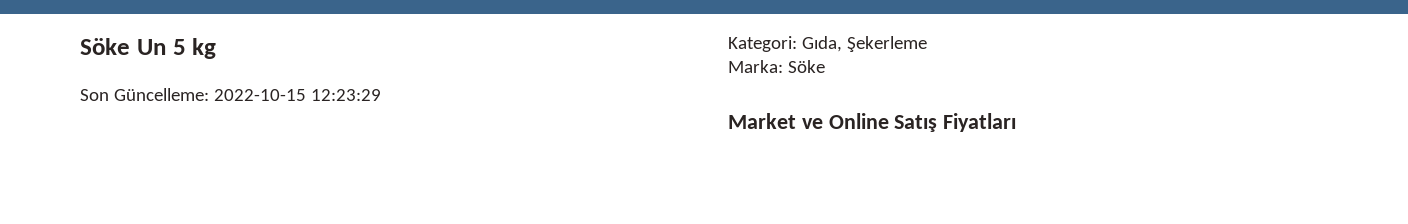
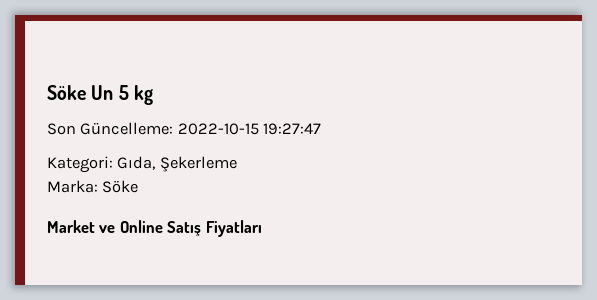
[310,89,381,101] 12:23:29 -> [263,123,322,135] 19:27:47

